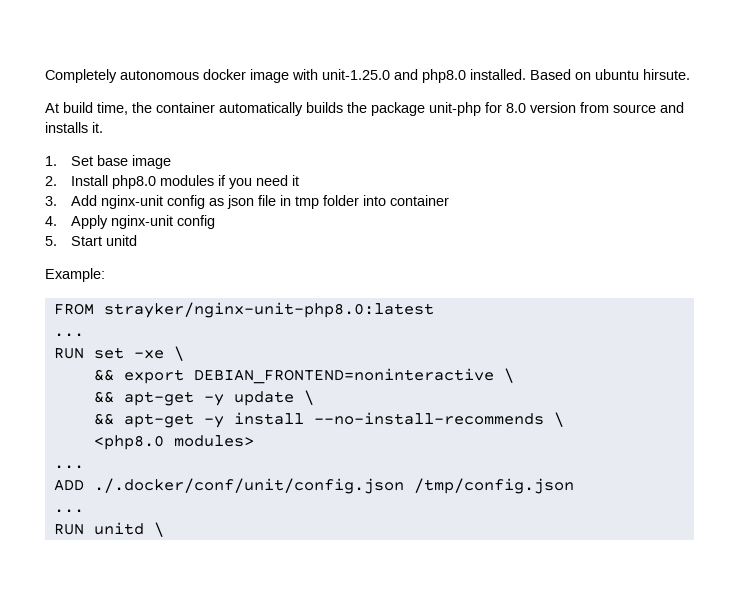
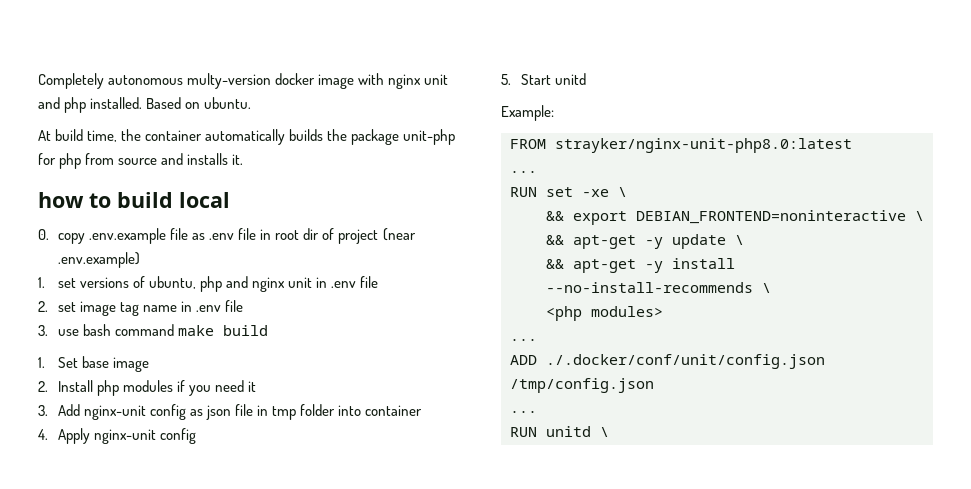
(199, 75) none -> [187,73,272,89] multy-version
[322,69,466,83] unit-1.25.0 and php8.0 -> [388,74,449,89] [38,97,87,113] nginx unit and php
[595,69,690,80] ubuntu hirsute. -> [204,97,252,109] ubuntu.
[506,102,576,113] 8.0 version -> [59,153,82,169] php
(103, 127) none -> [38,192,230,208] [38,228,416,244] [57,252,140,268] [38,276,379,292] [38,300,244,316] [38,324,269,336] // how to build local // 0. copy .env.example file as .env file in root dir of project (near .env.example) // 1. set versions of ubuntu, php and nginx unit in .env file // 2. set image tag name in .env file // 3. use bash command make build
[112,175,157,189] php8.0 -> [97,380,120,396] php
[93,435,164,450] <php8.0 -> [546,306,582,321] <php

